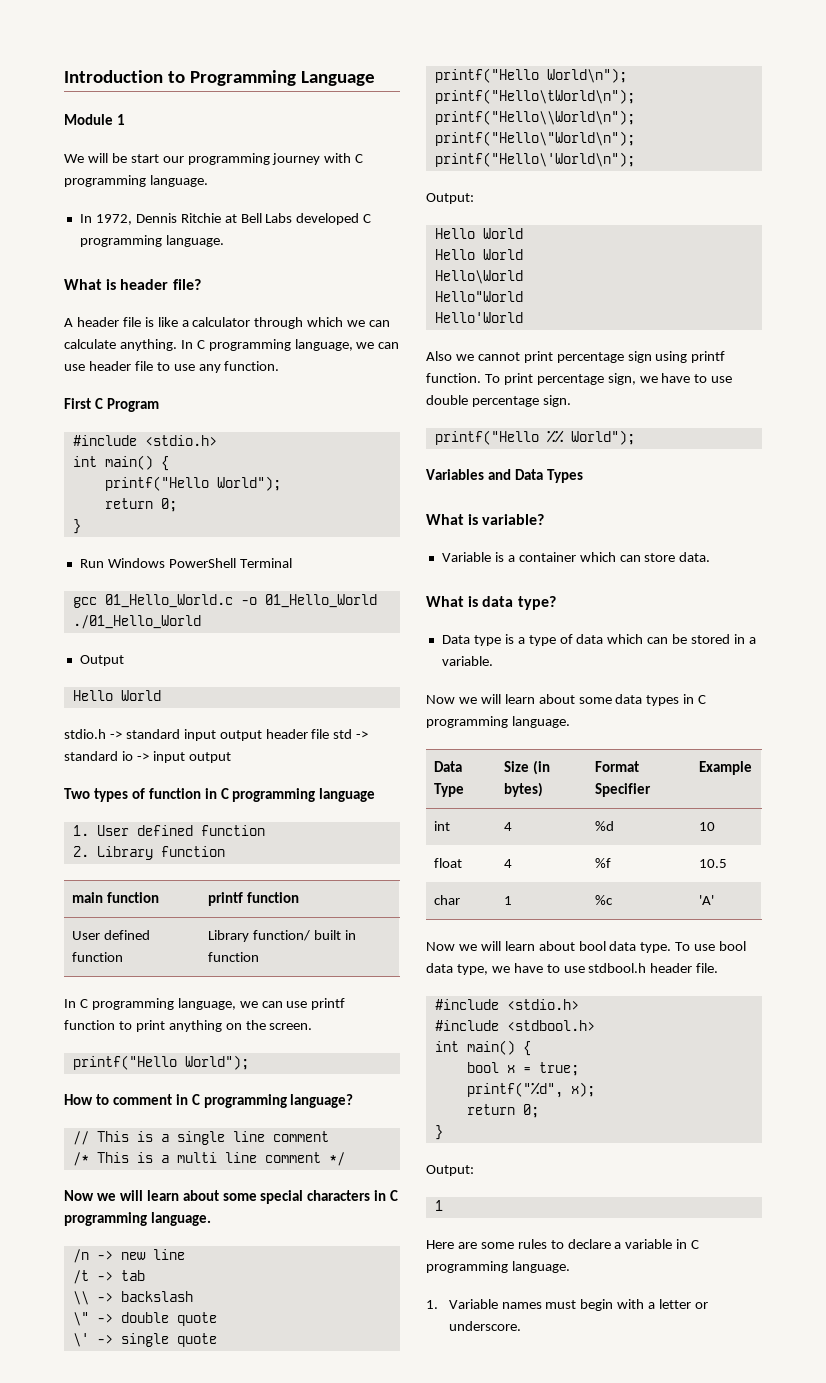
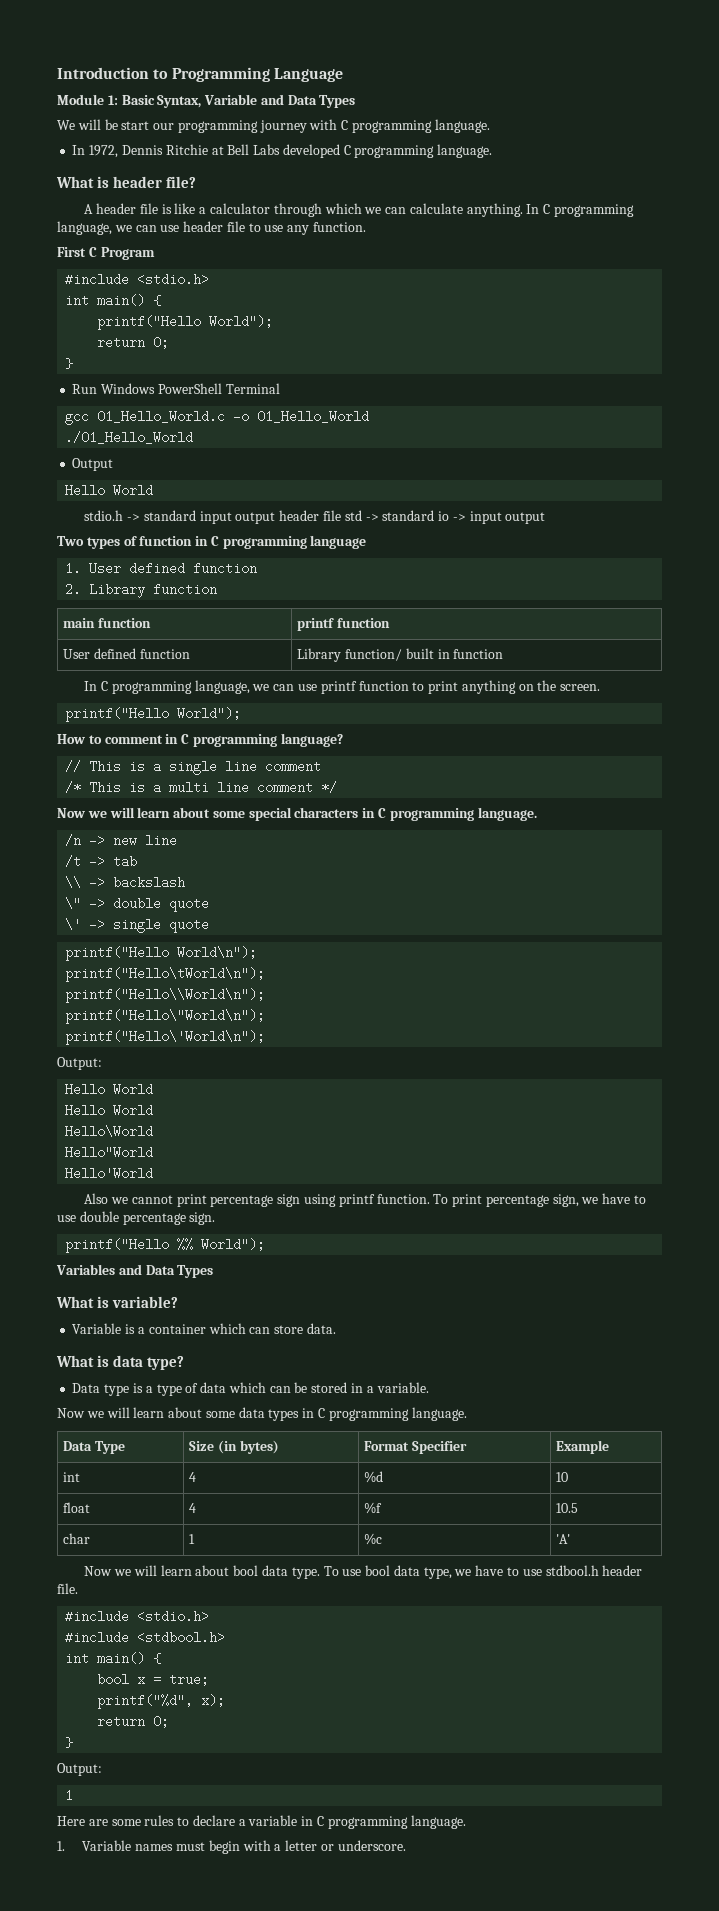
[116,114,125,125] 1 -> [107,94,356,108] 1: Basic Syntax, Variable and Data Types

